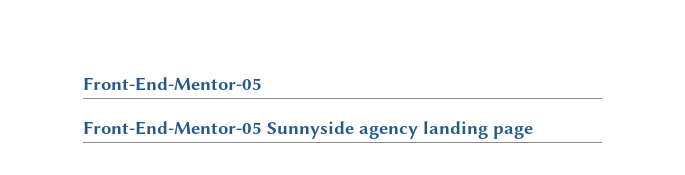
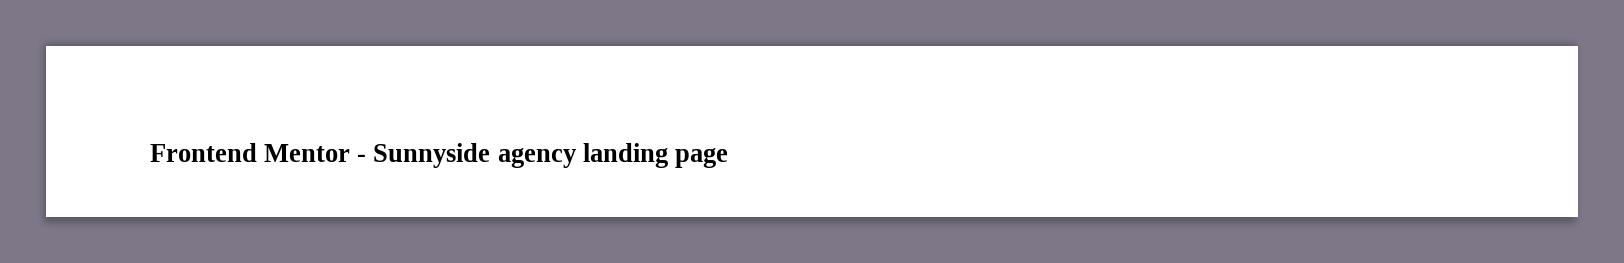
[83,77,262,91] [83,121,262,135] Front-End-Mentor-05 // Front-End-Mentor-05 -> [150,143,367,162] Frontend Mentor -

